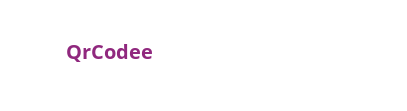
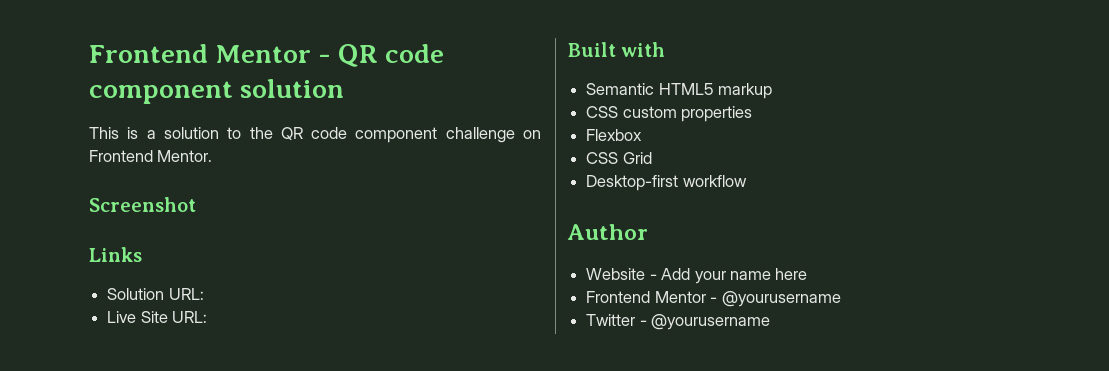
[66,44,153,62] QrCodee -> [89,44,445,67] [89,79,345,104] [89,127,541,143] [89,150,213,162] [89,197,196,212] [89,247,142,262] [107,288,204,300] [107,311,208,323] [568,42,666,57] [586,83,773,99] [586,106,753,122] [586,129,643,141] [586,152,652,164] [586,175,747,191] [567,224,648,240] [586,268,808,284] [586,291,841,307] [586,314,771,330] Frontend Mentor - QR code component solution // This is a solution to the QR code component challenge on Frontend Mentor. // Screenshot // Links // Solution URL: // Live Site URL: // Built with // Semantic HTML5 markup // CSS custom properties // Flexbox // CSS Grid // Desktop-first workflow // Author // Website - Add your name here // Frontend Mentor - @yourusername // Twitter - @yourusername

